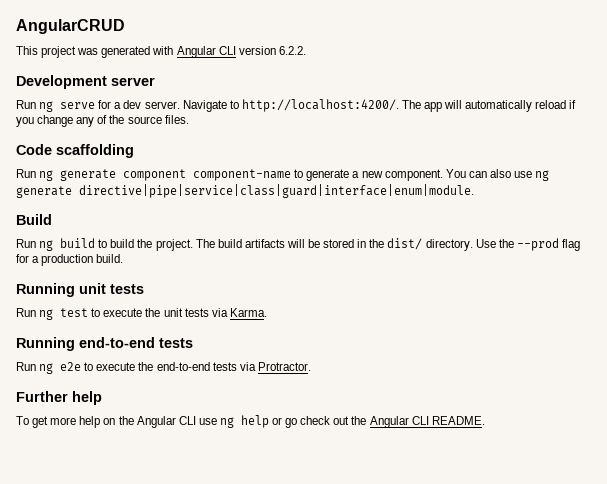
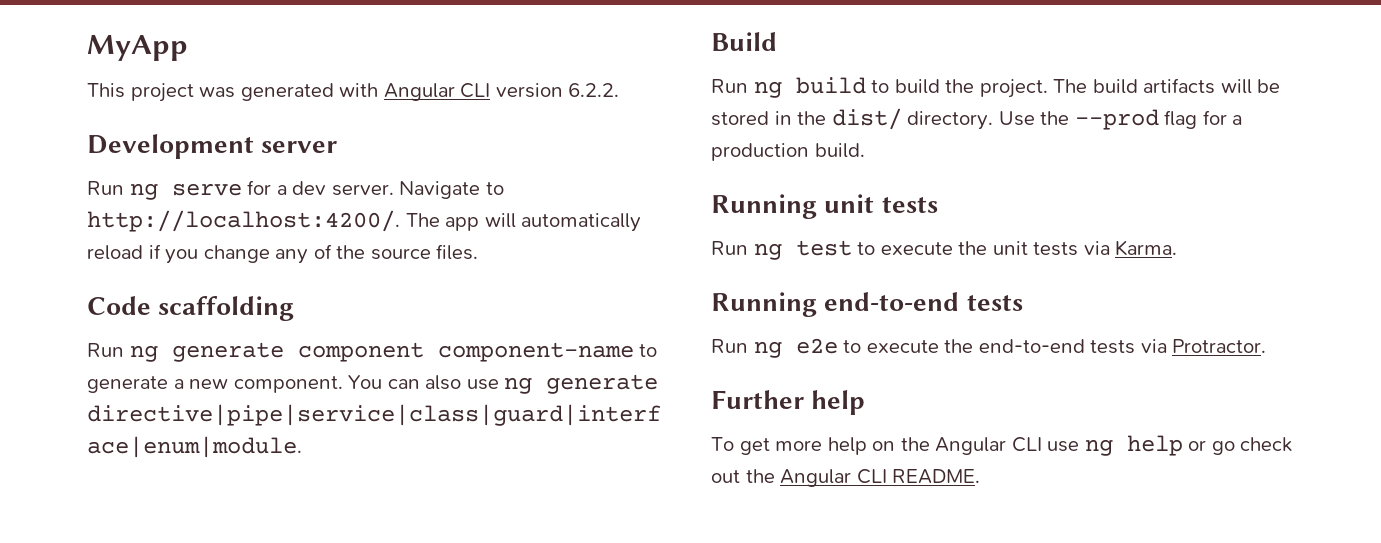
[16,19,125,34] AngularCRUD -> [87,35,188,61] MyApp

